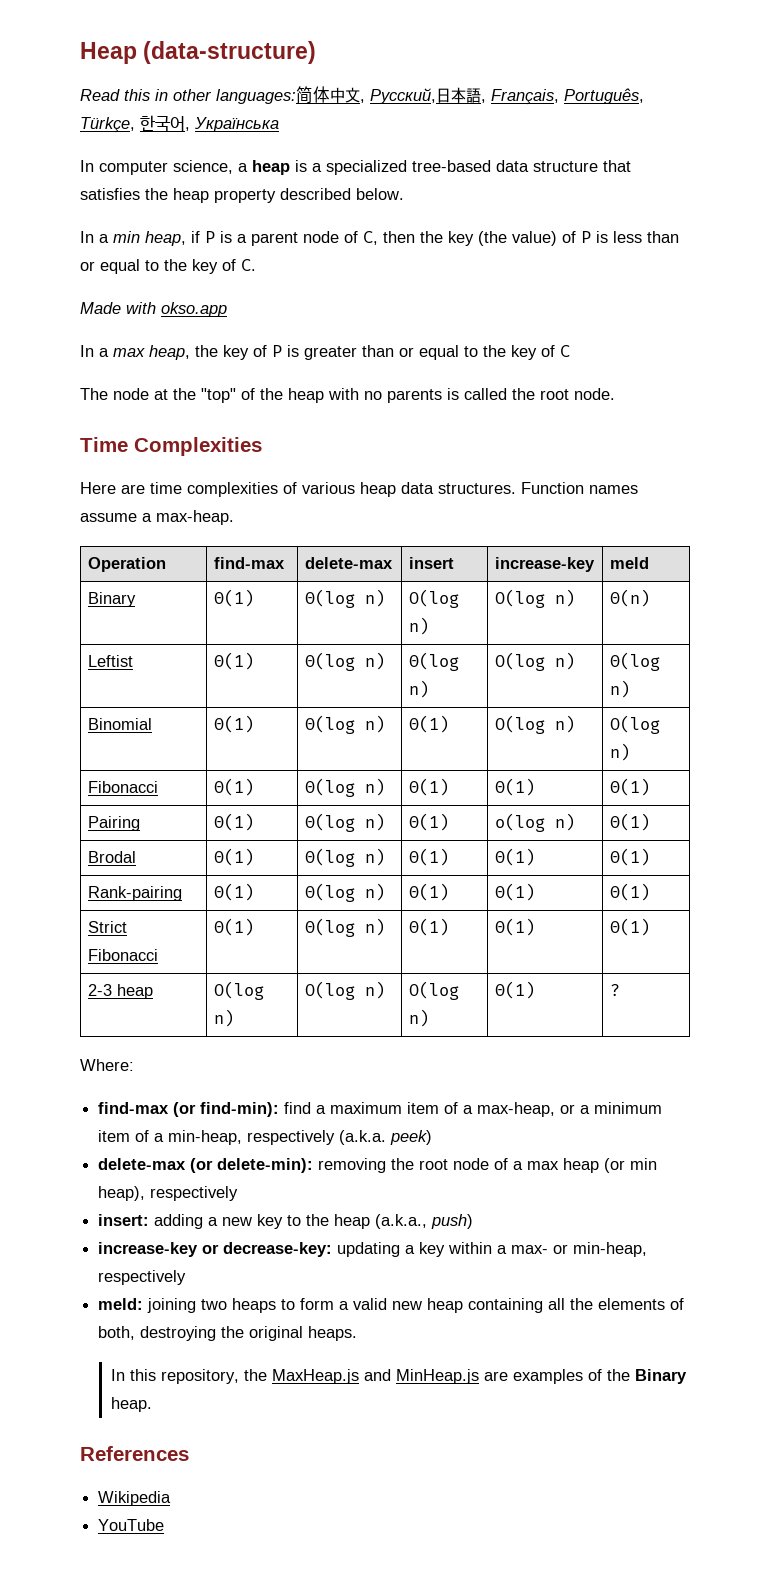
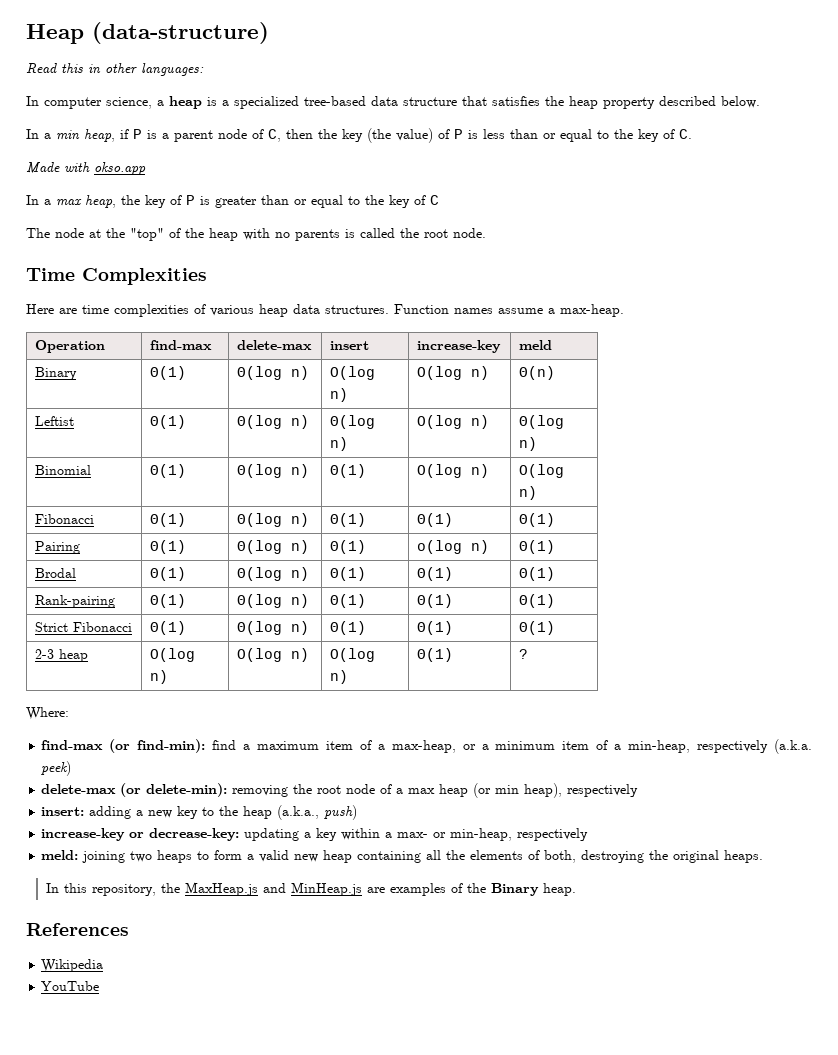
[296,86,644,105] [80,115,279,133] 简体中文, Русский,日本語, Français, Português, Türkçe, 한국어, Українська -> (204, 69) none

